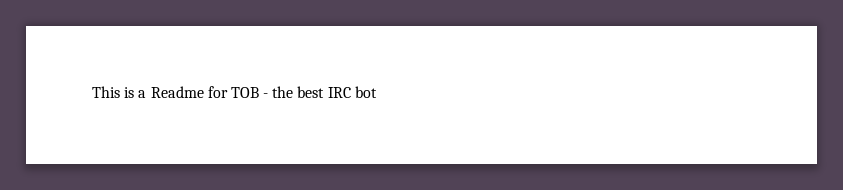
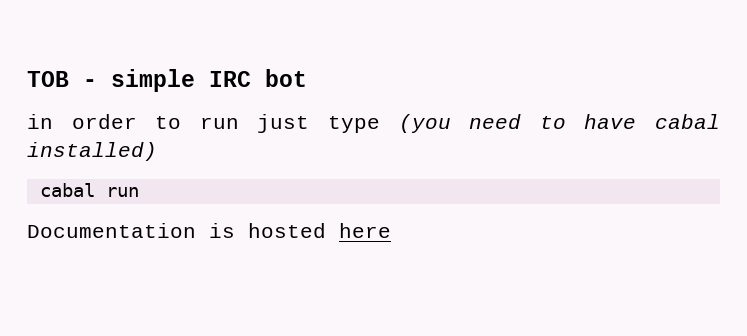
[92,86,377,98] This is a Readme for TOB - the best IRC bot -> [27,69,307,92] [27,114,721,133] [27,142,157,161] [39,183,139,197] [27,223,391,238] TOB - simple IRC bot // in order to run just type (you need to have cabal installed) // cabal run // Documentation is hosted here

